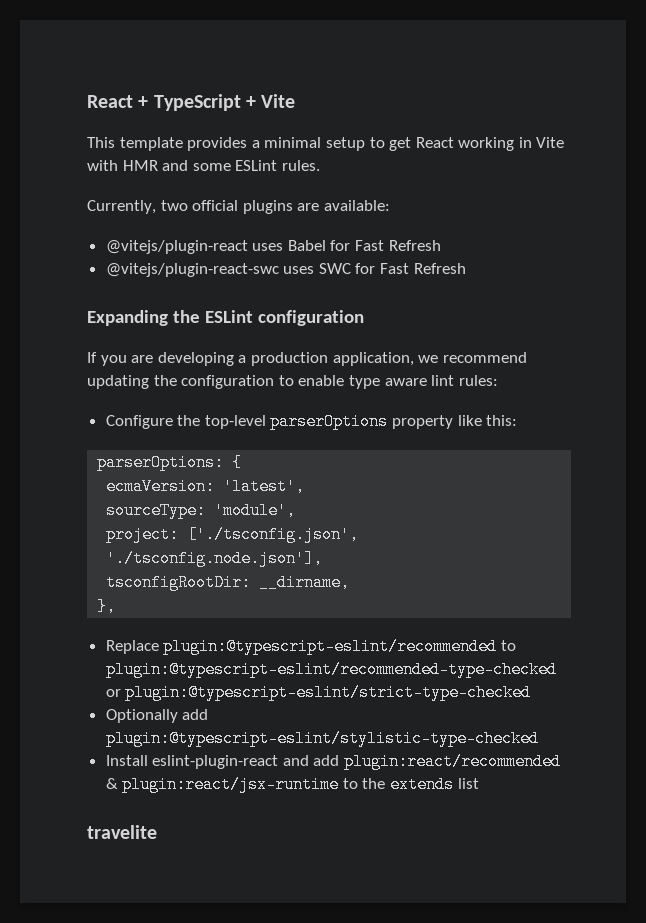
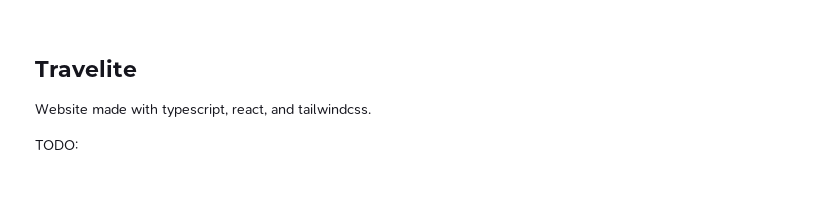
[87,94,296,111] [87,137,565,151] [87,160,320,171] [87,200,390,214] [105,240,441,254] [105,263,466,277] [87,310,364,326] [87,352,527,366] [87,375,498,389] [105,413,518,430] [97,454,243,471] [106,478,306,495] [106,502,297,519] [106,526,360,543] [106,550,324,567] [106,574,351,591] [97,598,117,615] [105,638,516,655] [105,661,557,678] [105,684,532,701] [105,709,209,723] [105,730,539,747] [105,753,562,770] [105,776,479,793] [87,825,157,839] React + TypeScript + Vite // This template provides a minimal setup to get React working in Vite with HMR and some ESLint rules. // Currently, two official plugins are available: // @vitejs/plugin-react uses Babel for Fast Refresh // @vitejs/plugin-react-swc uses SWC for Fast Refresh // Expanding the ESLint configuration // If you are developing a production application, we recommend updating the configuration to enable type aware lint rules: // Configure the top-level parserOptions property like this: // parserOptions: { // ecmaVersion: 'latest', // sourceType: 'module', // project: ['./tsconfig.json', './tsconfig.node.json'], // tsconfigRootDir: __dirname, // }, // Replace plugin:@typescript-eslint/recommended to plugin:@typescript-eslint/recommended-type-checked or plugin:@typescript-eslint/strict-type-checked // Optionally add plugin:@typescript-eslint/stylistic-type-checked // Install eslint-plugin-react and add plugin:react/recommended & plugin:react/jsx-runtime to the extends list // travelite -> [35,59,137,77] [35,103,371,118] [35,140,78,150] Travelite // Website made with typescript, react, and tailwindcss. // TODO:

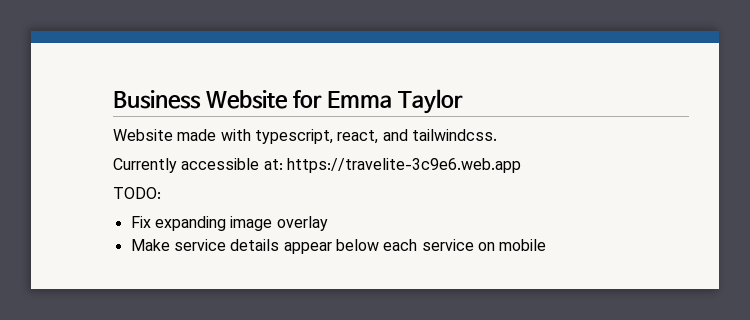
[35,59,137,77] Travelite -> [113,89,463,114] Business Website for Emma Taylor
[35,140,78,150] TODO: -> [113,158,521,173] [113,187,161,199] [130,216,328,231] [130,239,547,254] Currently accessible at: https://travelite-3c9e6.web.app // TODO: // Fix expanding image overlay // Make service details appear below each service on mobile

